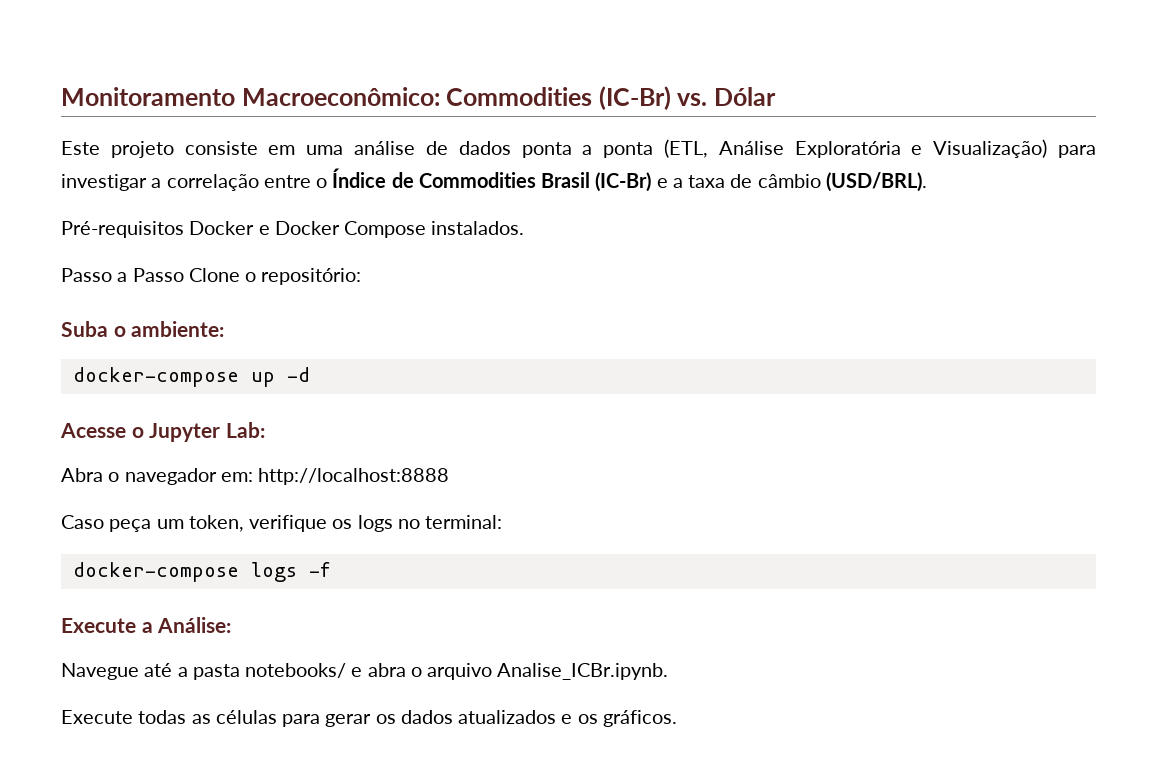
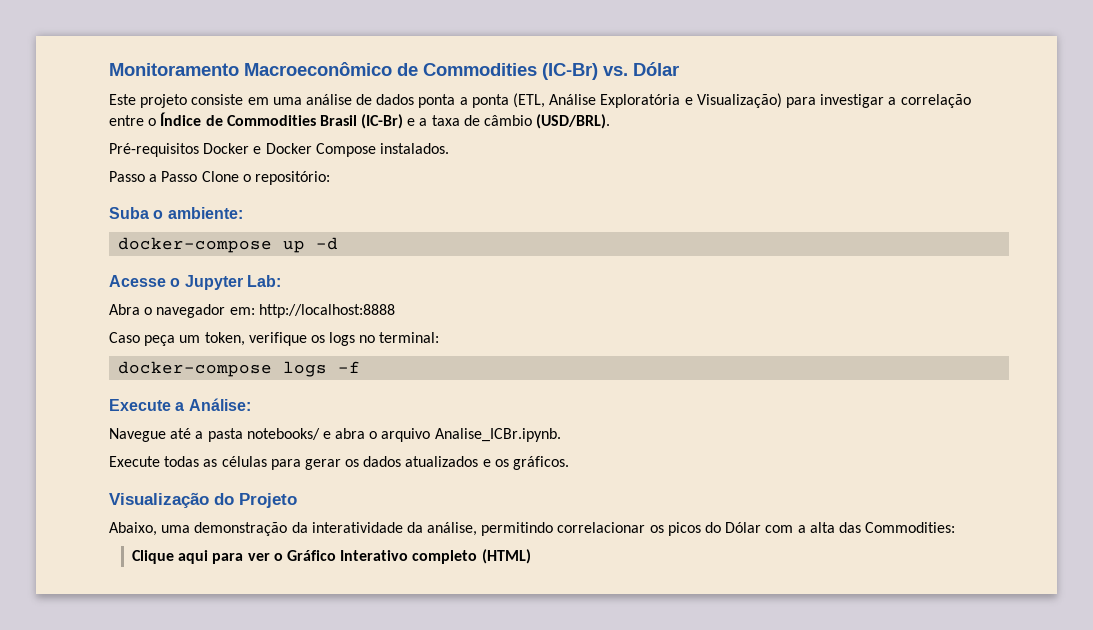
[241,87,440,106] Macroeconômico: -> [244,62,418,76] Macroeconômico de
(677, 718) none -> [109,492,297,508] [109,522,956,536] [132,549,531,564] // Visualização do Projeto // Abaixo, uma demonstração da interatividade da análise, permitindo correlacionar os picos do Dólar com a alta das Commodities: // Clique aqui para ver o Gráfico Interativo completo (HTML)

